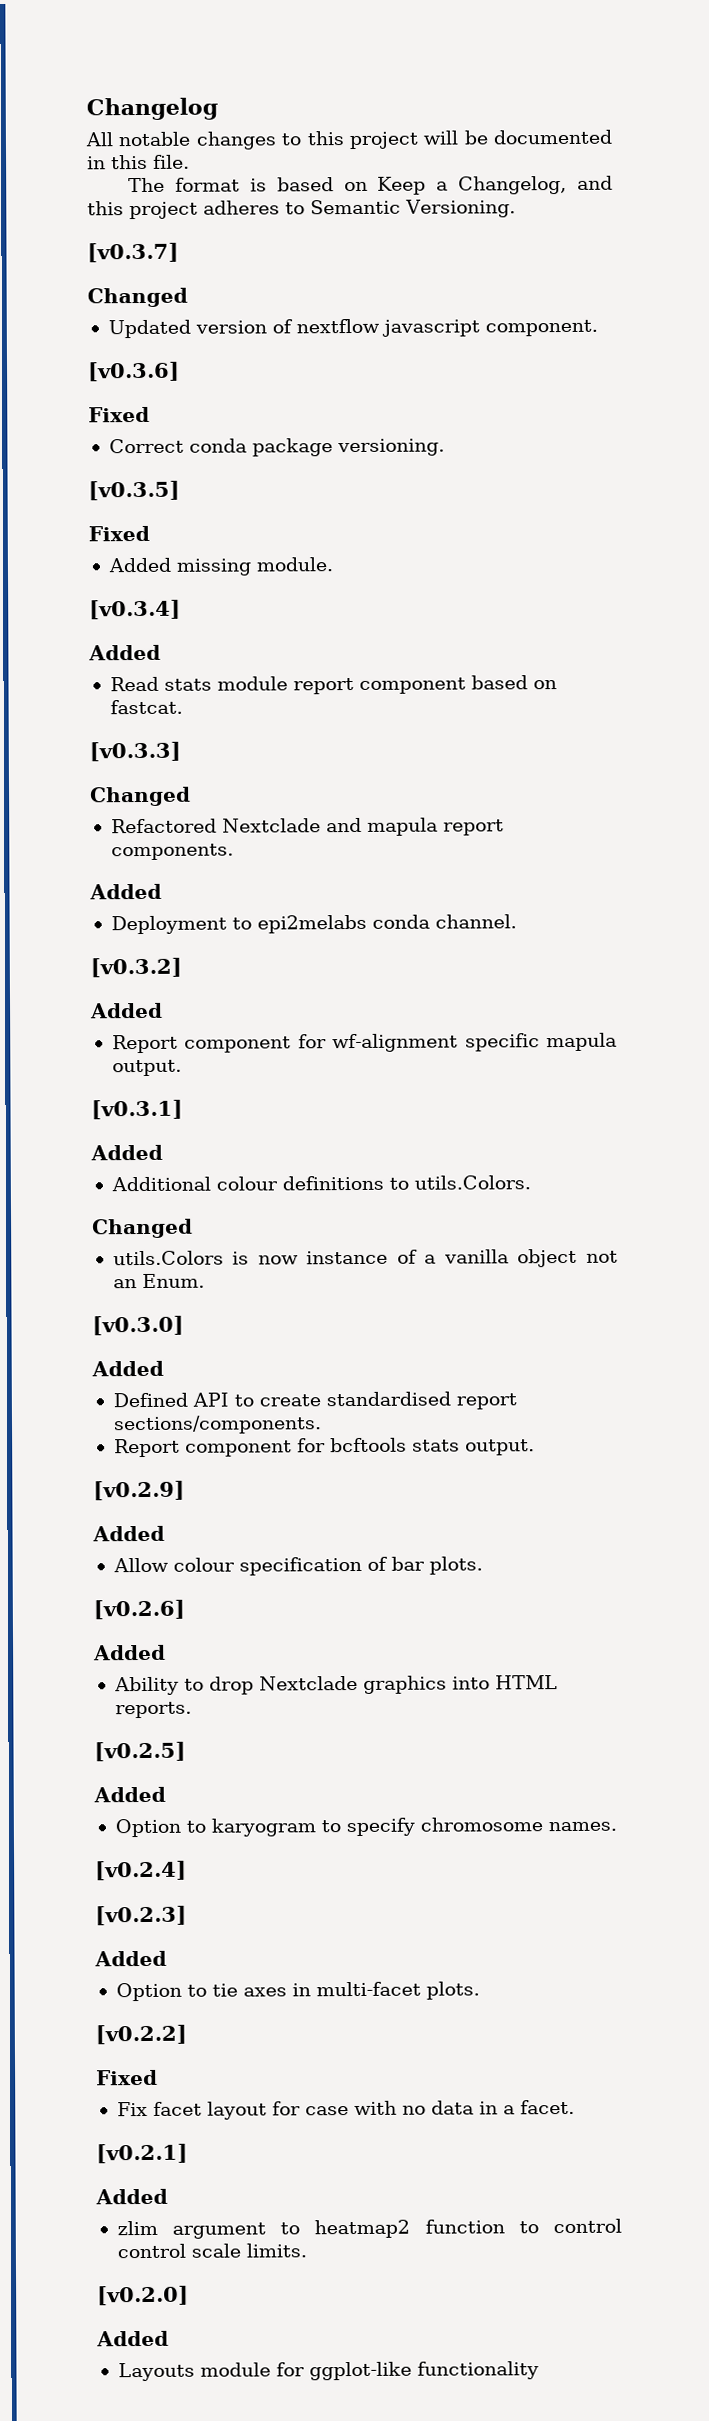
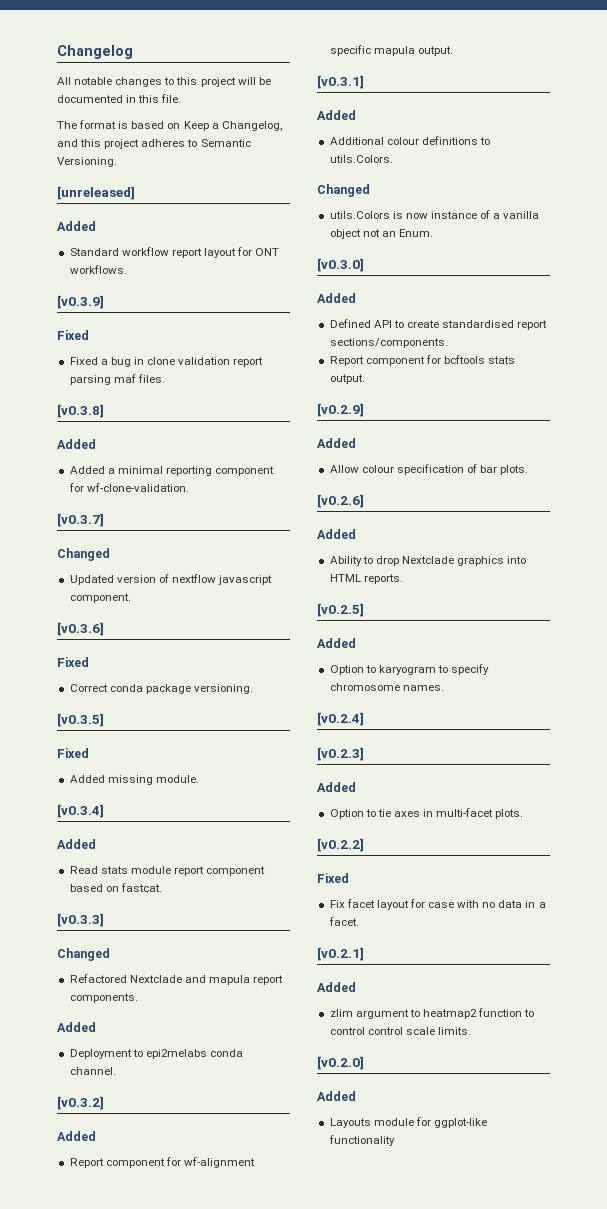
(516, 208) none -> [57,186,135,200] [57,221,96,231] [69,247,280,258] [69,265,127,274] [57,295,104,309] [57,330,89,340] [69,357,264,367] [69,374,165,385] [57,404,104,418] [57,439,96,449] [69,466,275,476] [68,483,189,492] // [unreleased] // Added // Standard workflow report layout for ONT workflows. // [v0.3.9] // Fixed // Fixed a bug in clone validation report parsing maf files. // [v0.3.8] // Added // Added a minimal reporting component for wf-clone-validation.

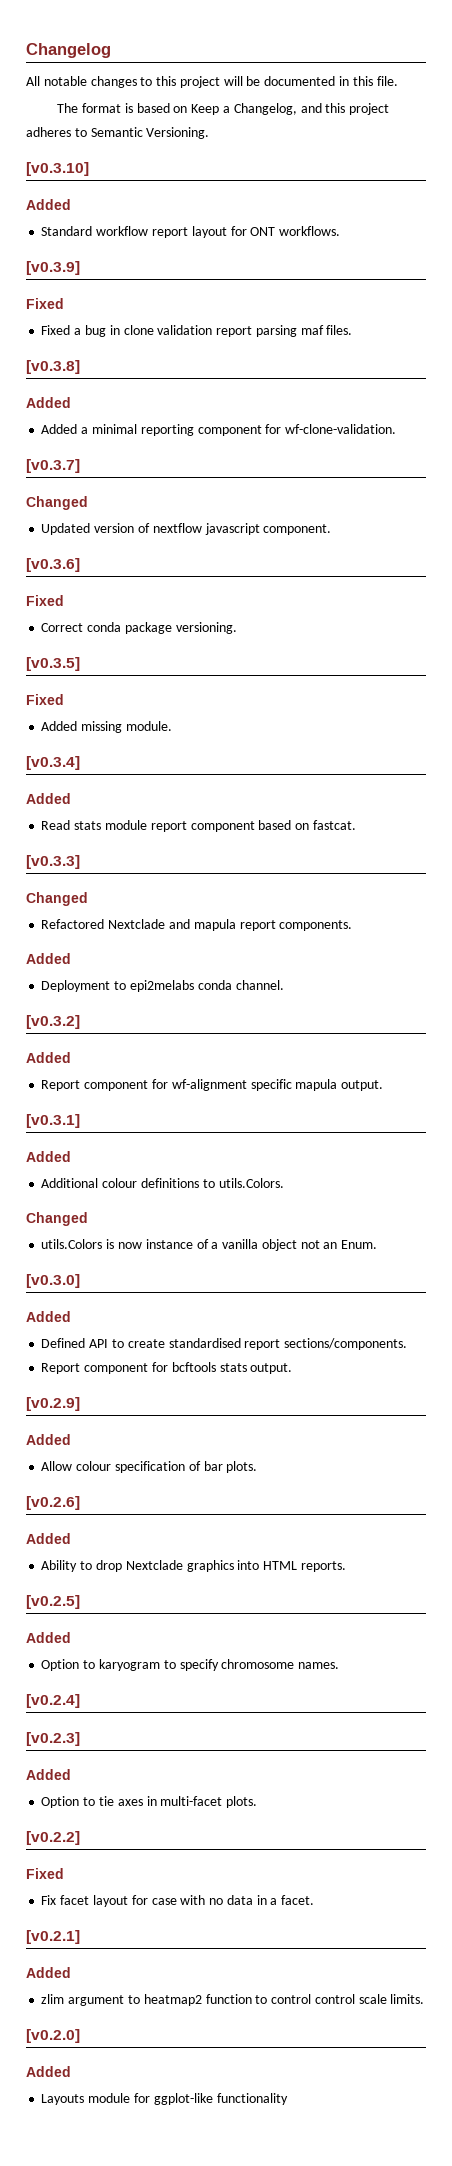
[57,186,135,200] [unreleased] -> [26,162,89,176] [v0.3.10]

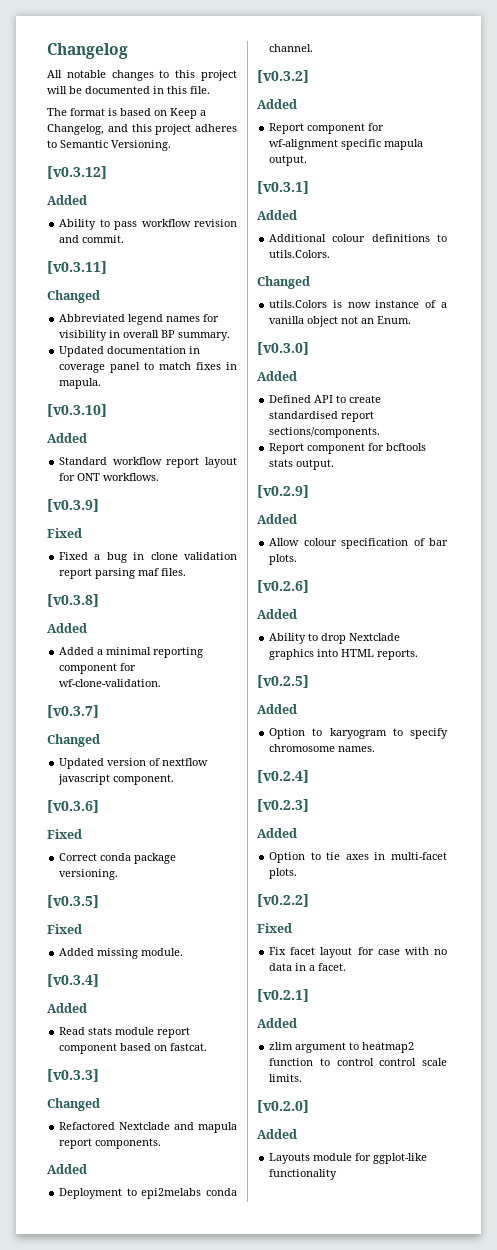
(210, 133) none -> [47,166,107,179] [47,195,87,205] [59,219,237,230] [59,235,125,243] [47,261,107,274] [47,290,100,303] [59,314,220,325] [59,330,231,341] [59,346,201,357] [59,362,237,373] [59,378,102,389] // [v0.3.12] // Added // Ability to pass workflow revision and commit. // [v0.3.11] // Changed // Abbreviated legend names for visibility in overall BP summary. // Updated documentation in coverage panel to match fixes in mapula.

